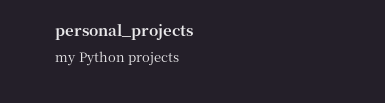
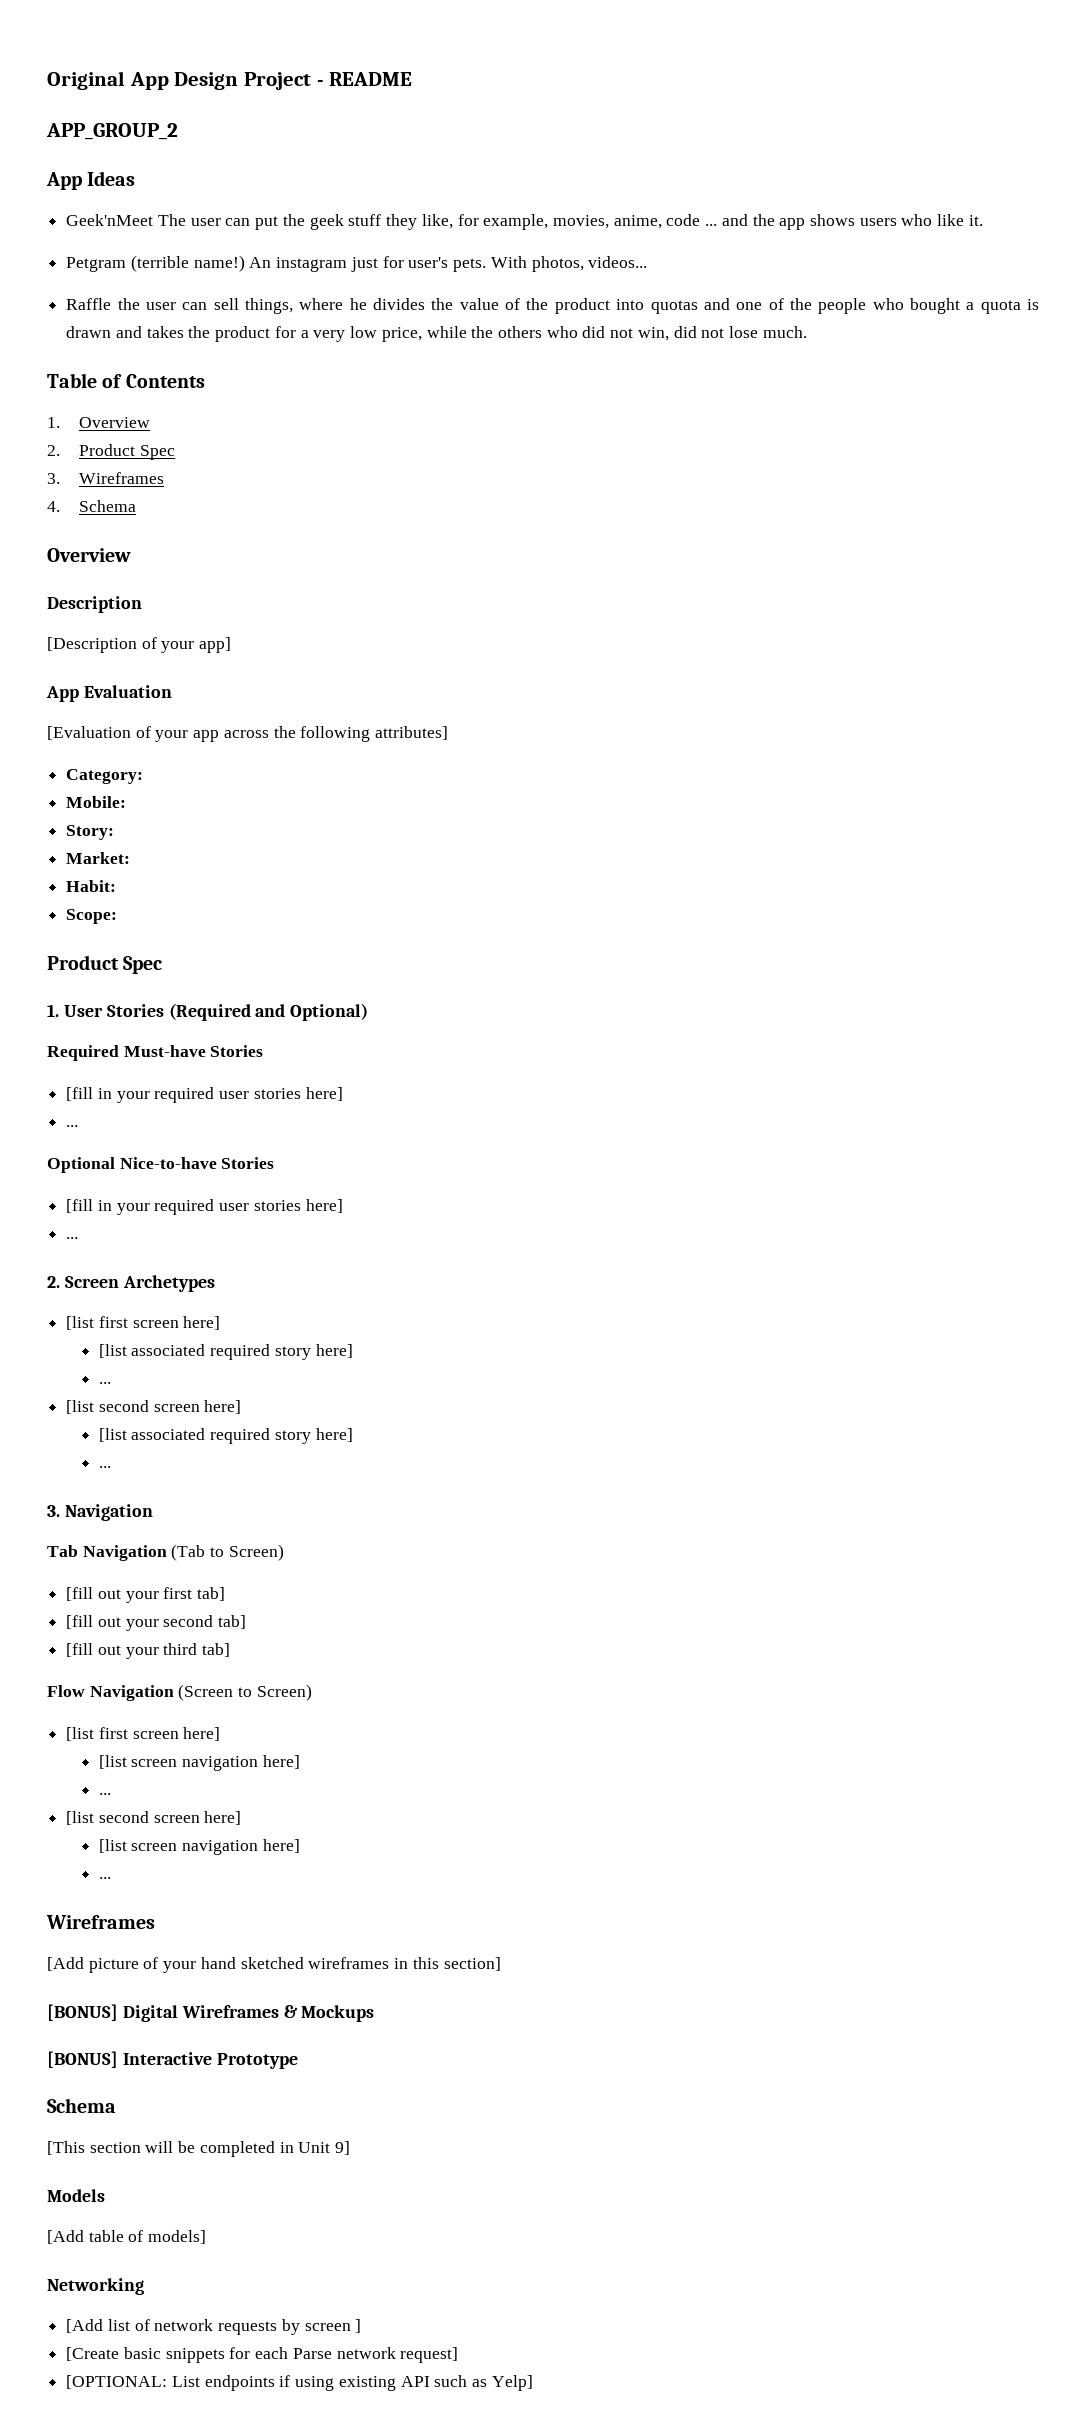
[55,23,193,40] [55,51,180,66] personal_projects // my Python projects -> [47,71,413,90] [46,123,178,140] [46,171,136,190] [66,214,983,230] [66,255,648,272] [66,298,1040,314] [66,326,807,342] [47,373,205,388] [47,417,151,428] [47,444,176,460] [47,472,165,484] [47,500,137,512] [47,548,131,562] [47,596,142,613] [47,637,232,653] [46,685,172,702] [47,726,449,742] [66,769,144,784] [66,796,127,808] [66,825,115,840] [66,852,131,864] [66,880,117,892] [66,909,118,924] [47,955,163,974] [47,1003,369,1021] [47,1045,264,1061] [66,1087,343,1103] [66,1125,79,1127] [47,1157,275,1173] [66,1199,343,1215] [66,1237,79,1239] [47,1275,215,1292] [66,1316,221,1330] [98,1344,353,1360] [98,1382,111,1384] [66,1400,242,1414] [98,1428,353,1444] [98,1466,111,1468] [47,1504,153,1521] [47,1544,284,1561] [66,1587,226,1603] [66,1615,247,1631] [66,1643,231,1659] [47,1684,312,1701] [66,1727,221,1741] [98,1755,300,1771] [98,1793,111,1795] [66,1811,242,1825] [98,1839,300,1855] [98,1877,111,1879] [46,1915,155,1929] [47,1957,501,1973] [47,2004,375,2022] [47,2051,298,2069] [47,2098,116,2113] [47,2141,351,2157] [47,2189,105,2202] [47,2230,207,2244] [47,2278,144,2295] [66,2319,362,2335] [66,2347,459,2363] [66,2375,533,2391] Original App Design Project - README // APP_GROUP_2 // App Ideas // Geek'nMeet The user can put the geek stuff they like, for example, movies, anime, code ... and the app shows users who like it. // Petgram (terrible name!) An instagram just for user's pets. With photos, videos... // Raffle the user can sell things, where he divides the value of the product into quotas and one of the people who bought a quota is drawn and takes the product for a very low price, while the others who did not win, did not lose much. // Table of Contents // 1. Overview // 2. Product Spec // 3. Wireframes // 4. Schema // Overview // Description // [Description of your app] // App Evaluation // [Evaluation of your app across the following attributes] // Category: // Mobile: // Story: // Market: // Habit: // Scope: // Product Spec // 1. User Stories (Required and Optional) // Required Must-have Stories // [fill in your required user stories here] // ... // Optional Nice-to-have Stories // [fill in your required user stories here] // ... // 2. Screen Archetypes // [list first screen here] // [list associated required story here] // ... // [list second screen here] // [list associated required story here] // ... // 3. Navigation // Tab Navigation (Tab to Screen) // [fill out your first tab] // [fill out your second tab] // [fill out your third tab] // Flow Navigation (Screen to Screen) // [list first screen here] // [list screen navigation here] // ... // [list second screen here] // [list screen navigation here] // ... // Wireframes // [Add picture of your hand sketched wireframes in this section] // [BONUS] Digital Wireframes & Mockups // [BONUS] Interactive Prototype // Schema // [This section will be completed in Unit 9] // Models // [Add table of models] // Networking // [Add list of network requests by screen ] // [Create basic snippets for each Parse network request] // [OPTIONAL: List endpoints if using existing API such as Yelp]

